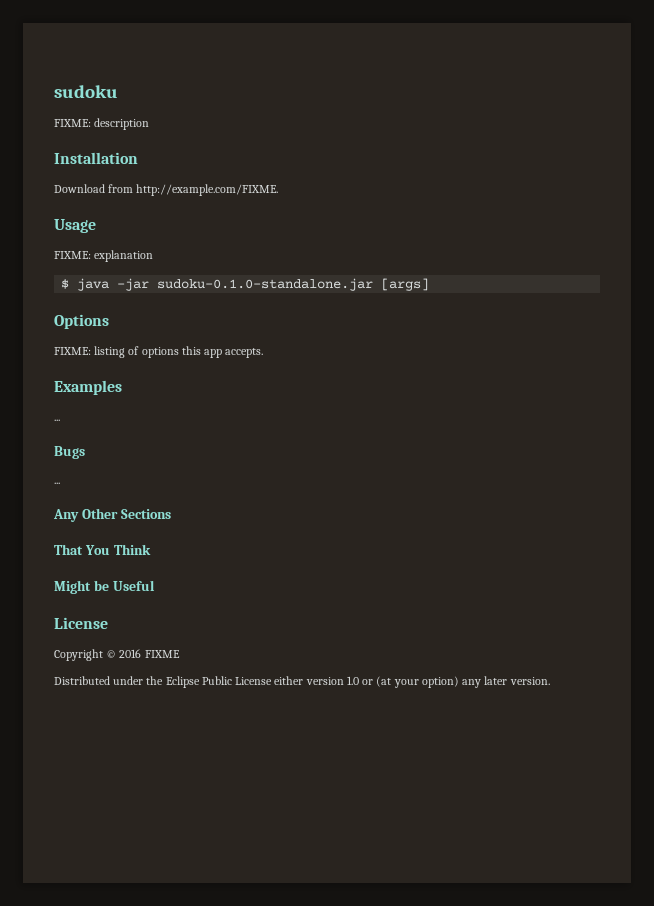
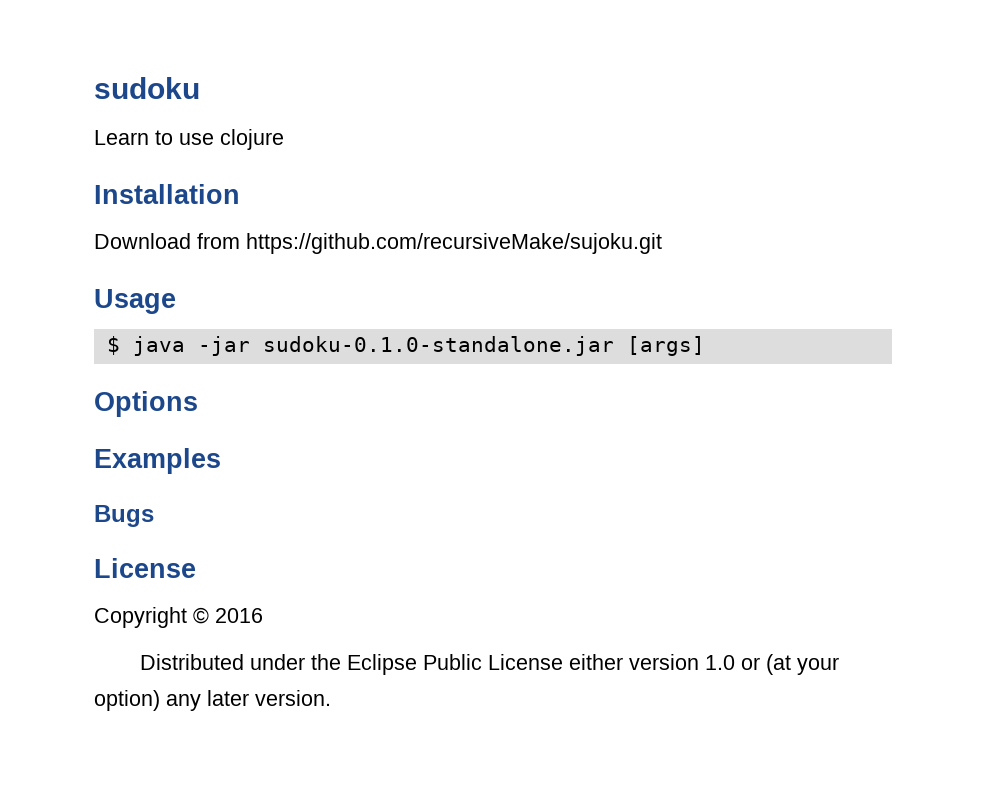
[54,118,150,130] FIXME: description -> [94,129,284,150] Learn to use clojure
[136,184,279,196] http://example.com/FIXME. -> [246,233,662,254] https://github.com/recursiveMake/sujoku.git
[54,250,154,262] // FIXME: explanation -> (176, 301) none
[54,346,264,358] // FIXME: listing of options this app accepts. -> (198, 404) none
[54,419,60,421] // ... -> (221, 461) none
[54,482,60,484] [53,508,171,522] [54,544,151,555] [54,580,155,594] // ... // Any Other Sections // That You Think // Might be Useful -> (154, 516) none
[144,650,180,658] FIXME -> (263, 615) none

